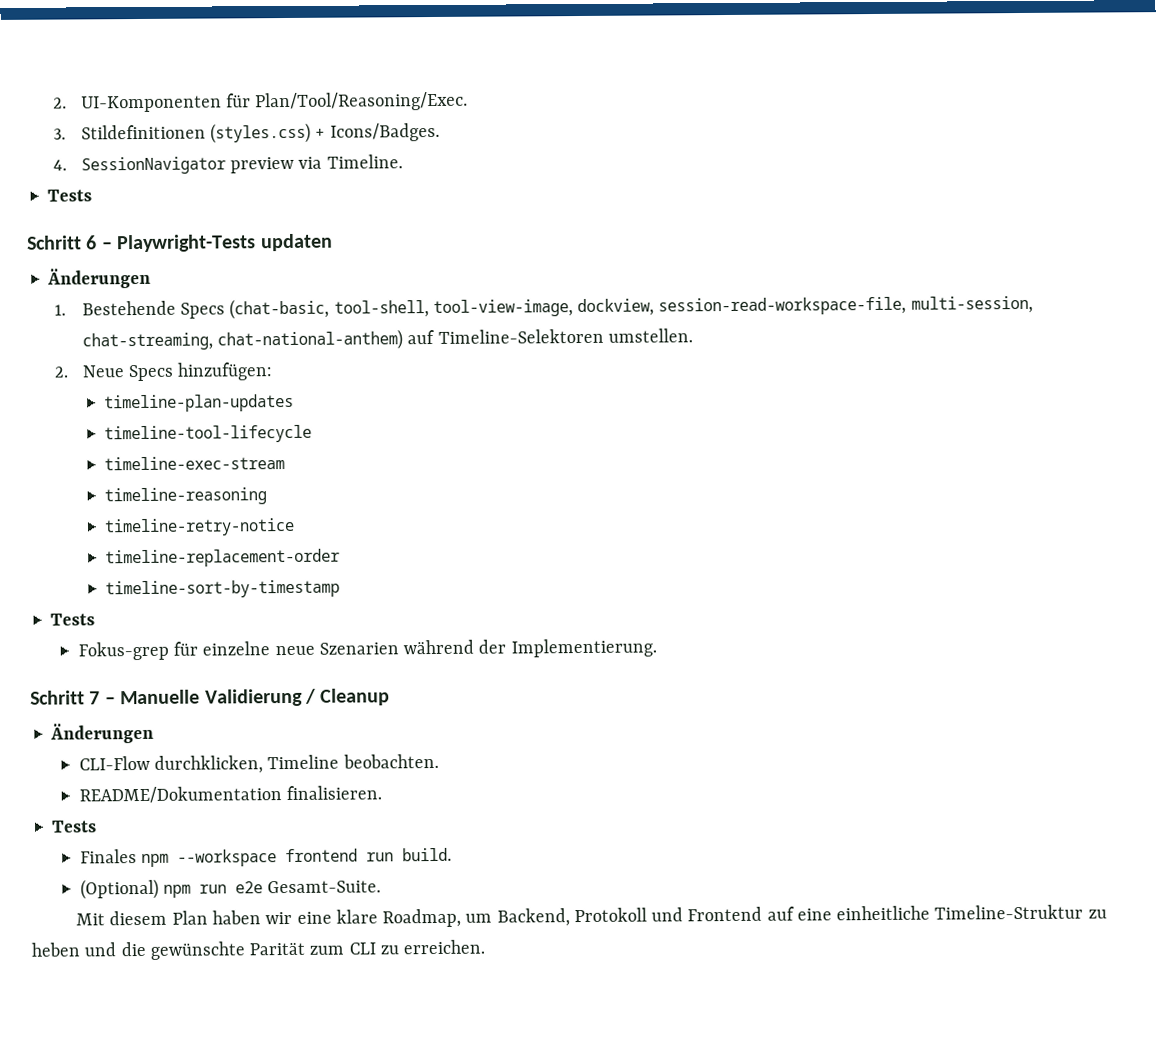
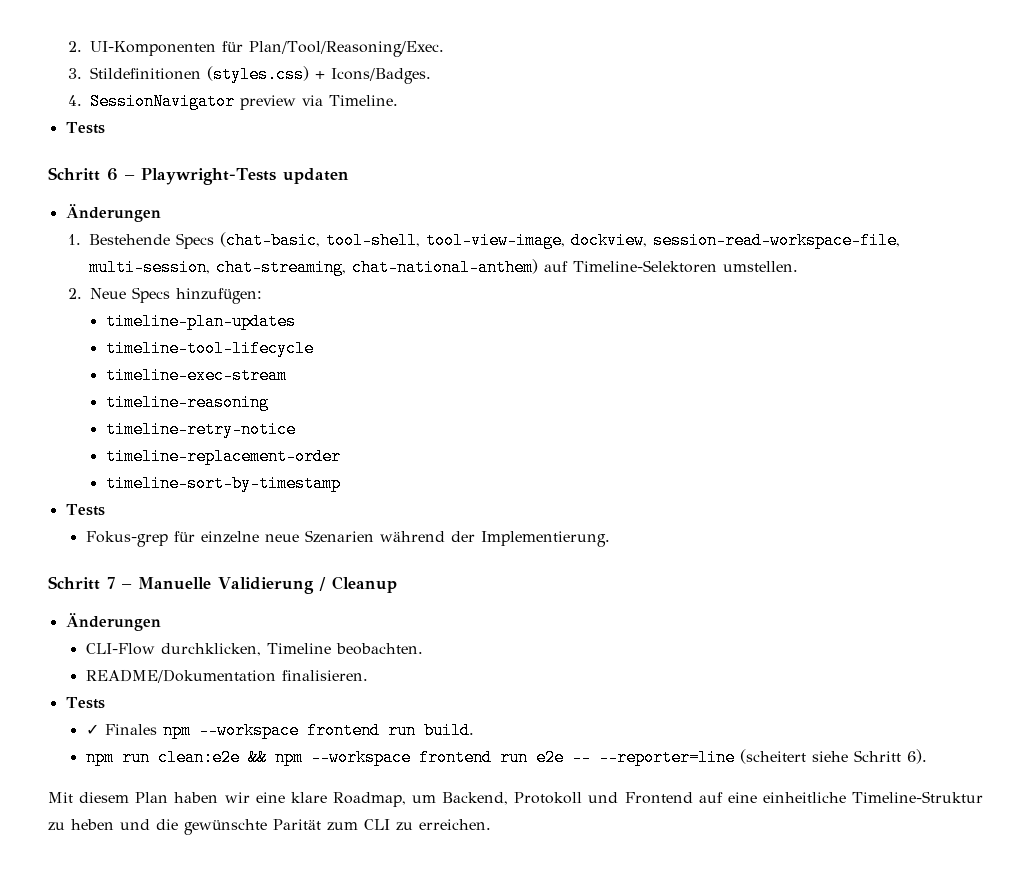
(98, 826) none -> [85,724,99,735] ✓
[79,878,159,900] (Optional) -> (474, 730) none
[235,880,382,894] e2e Gesamt-Suite. -> [157,749,927,766] clean:e2e && npm --workspace frontend run e2e -- --reporter=line (scheitert siehe Schritt 6).

